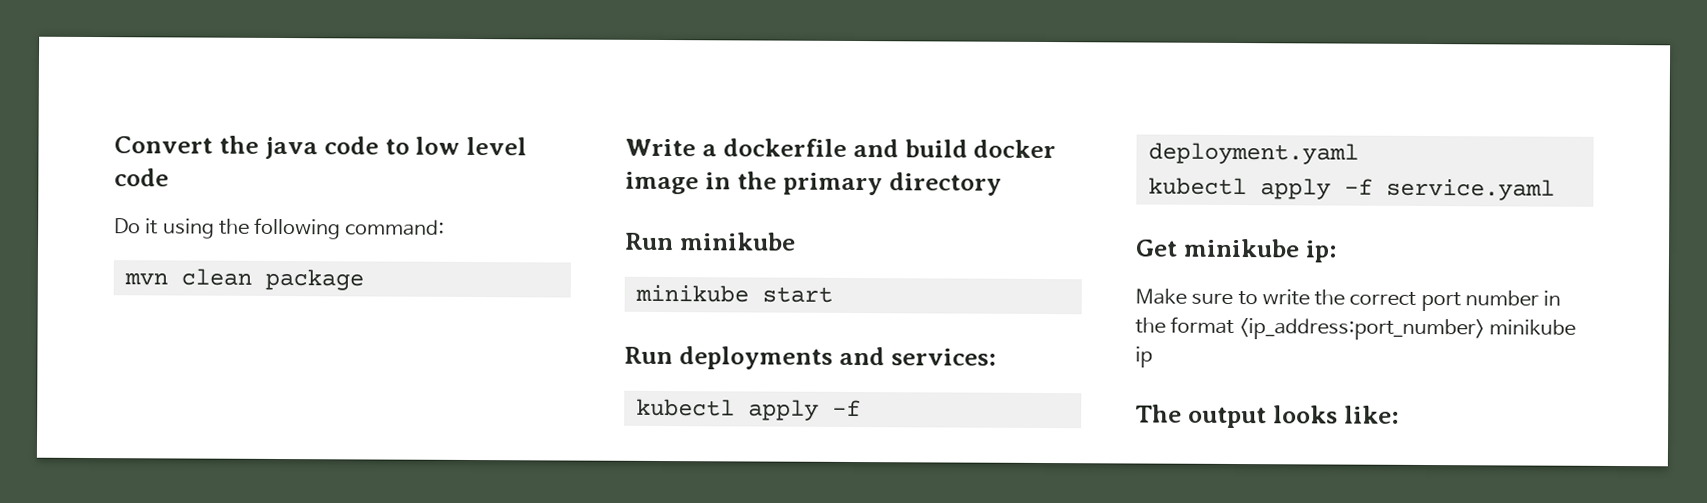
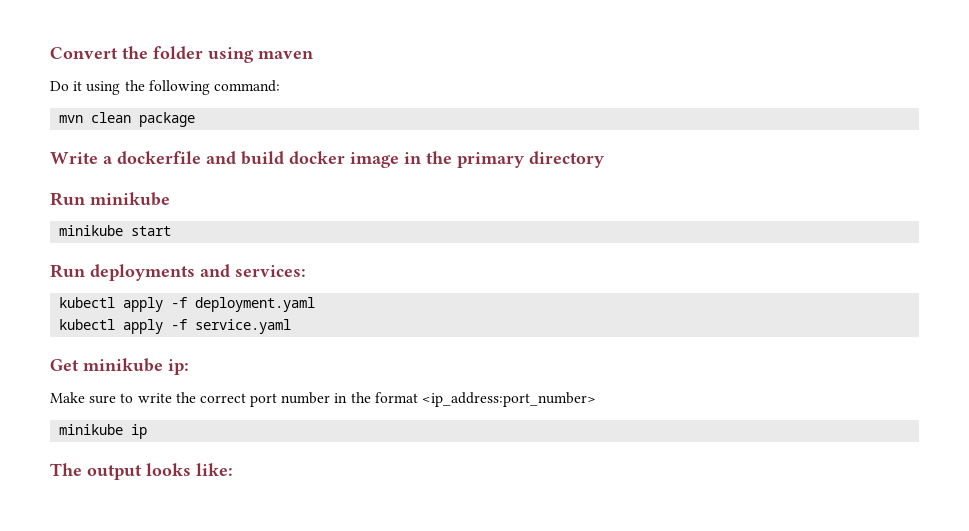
[264,136,528,160] [114,168,169,187] java code to low level code -> [153,46,313,63] folder using maven
(1485, 329) none -> (597, 399) //

